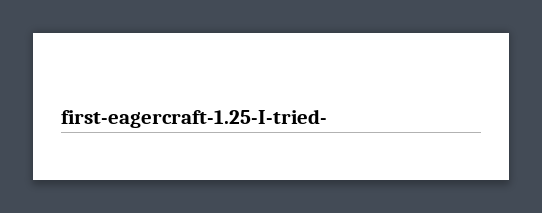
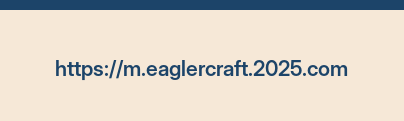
[61,109,327,128] first-eagercraft-1.25-I-tried- -> [55,60,348,81] https://m.eaglercraft.2025.com

